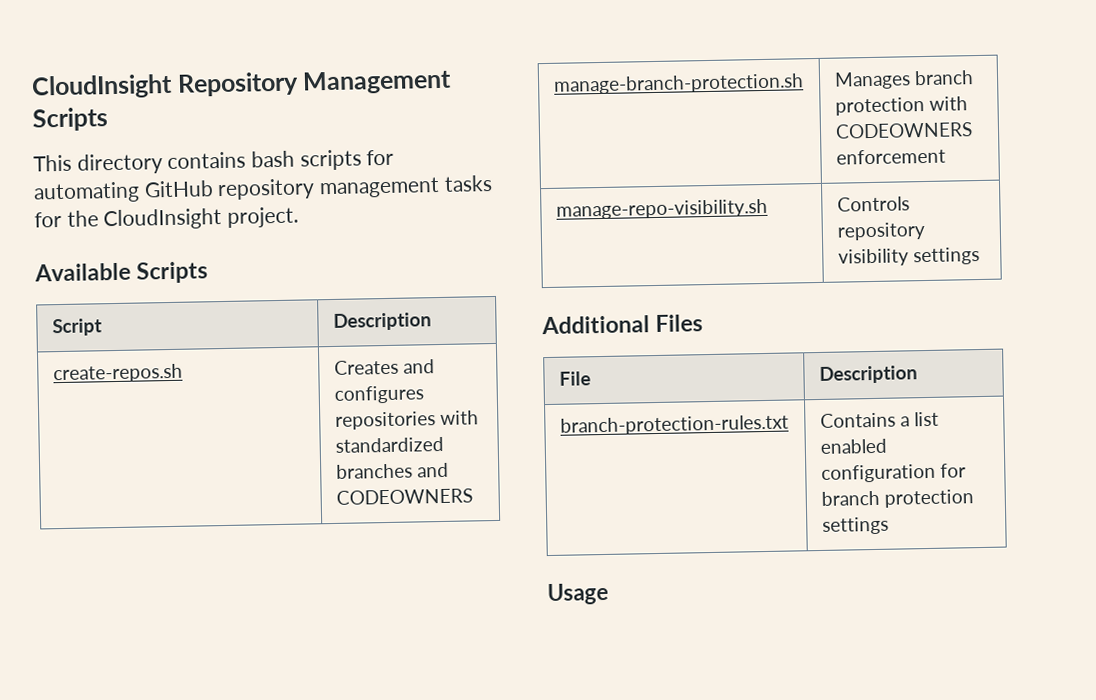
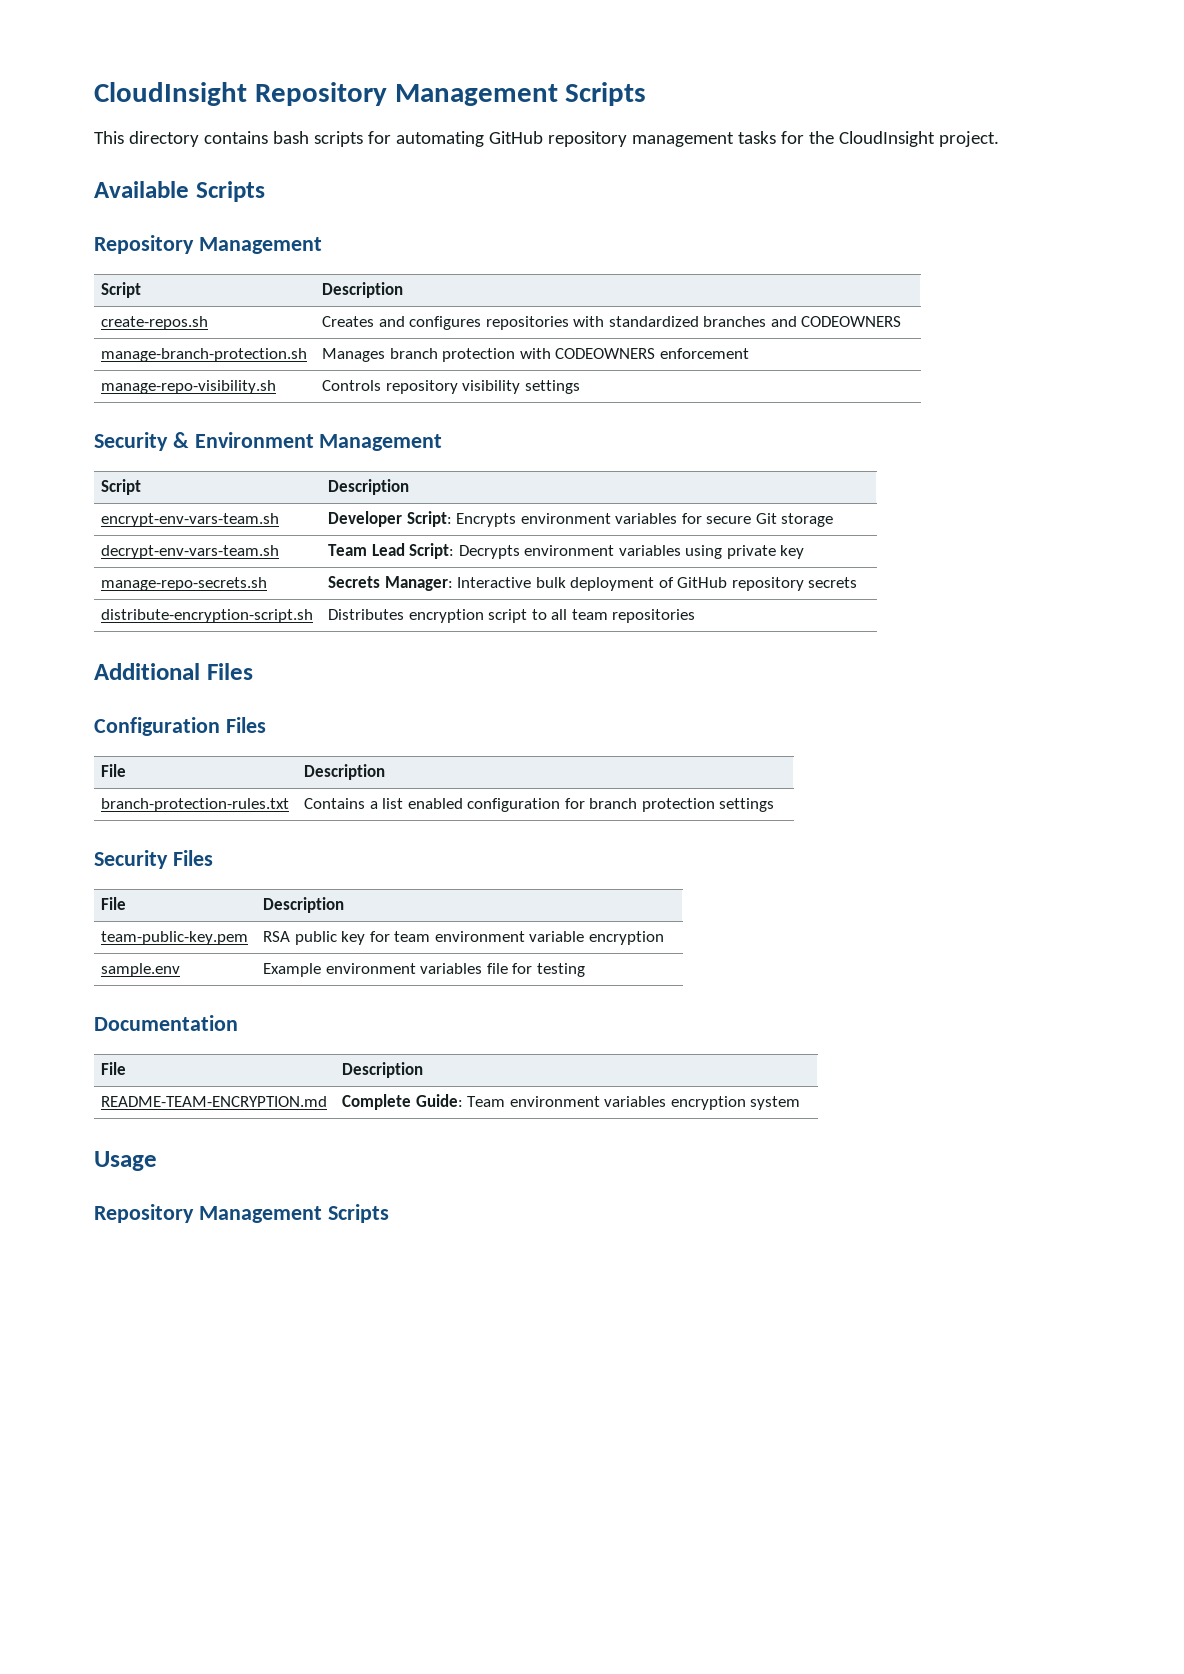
(209, 272) none -> [94,235,322,254] // Repository Management
(980, 256) none -> [94,432,443,451] [101,479,142,495] [328,479,410,495] [101,513,280,527] [328,511,834,527] [101,545,280,559] [328,543,805,559] [101,577,268,591] [328,576,858,591] [101,609,314,623] [328,609,696,623] // Security & Environment Management // Script | Description // encrypt-env-vars-team.sh | Developer Script: Encrypts environment variables for secure Git storage // decrypt-env-vars-team.sh | Team Lead Script: Decrypts environment variables using private key // manage-repo-secrets.sh | Secrets Manager: Interactive bulk deployment of GitHub repository secrets // distribute-encryption-script.sh | Distributes encryption script to all team repositories
(704, 323) none -> [94,717,266,736] // Configuration Files
[547,582,609,606] Usage -> [94,850,213,869] [101,897,127,910] [263,897,345,913] [101,931,249,945] [263,931,664,945] [101,963,181,977] [263,963,585,977] [94,1015,238,1031] [101,1062,127,1075] [342,1062,424,1078] [101,1096,328,1107] [342,1094,801,1110] [94,1151,157,1171] [94,1204,389,1223] Security Files // File | Description // team-public-key.pem | RSA public key for team environment variable encryption // sample.env | Example environment variables file for testing // Documentation // File | Description // README-TEAM-ENCRYPTION.md | Complete Guide: Team environment variables encryption system // Usage // Repository Management Scripts

